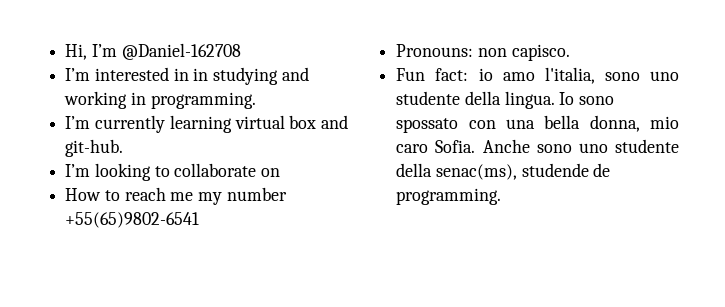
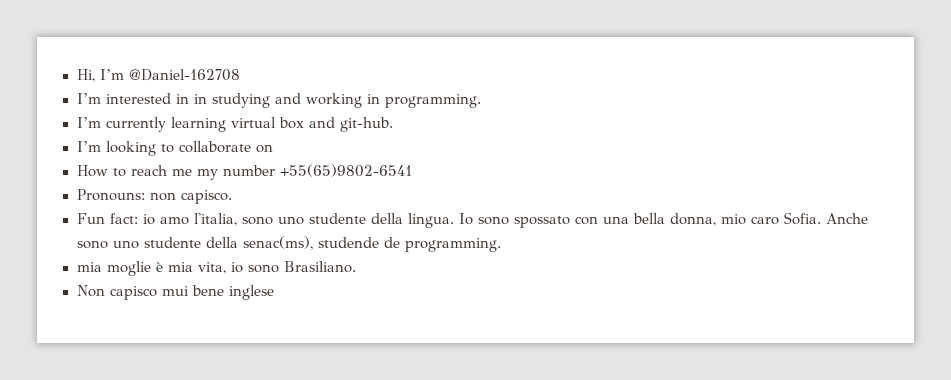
(502, 196) none -> [76,261,356,276] [76,285,274,300] // mia moglie è mia vita, io sono Brasiliano. // Non capisco mui bene inglese

